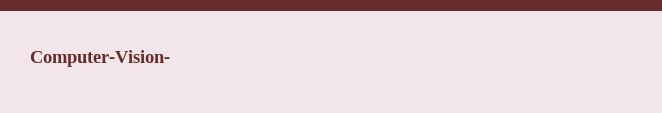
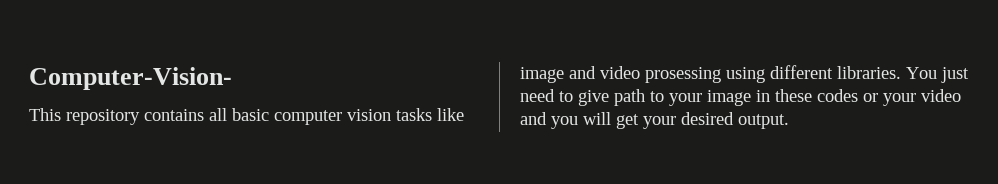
(170, 58) none -> [29,108,464,125] [520,65,969,83] [520,89,961,106] [520,112,789,129] // This repository contains all basic computer vision tasks like image and video prosessing using different libraries. You just need to give path to your image in these codes or your video and you will get your desired output.

